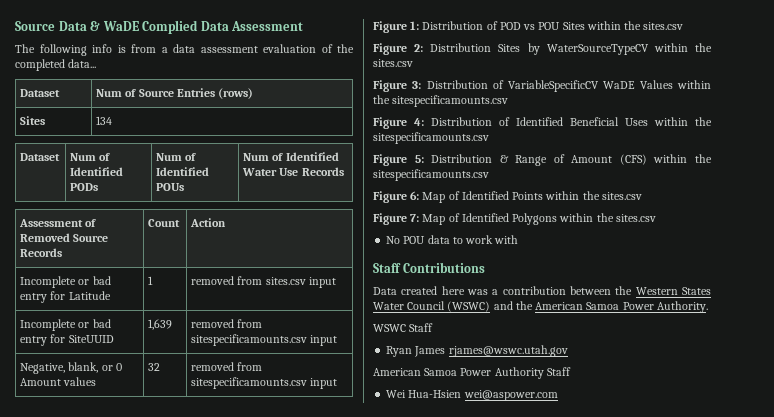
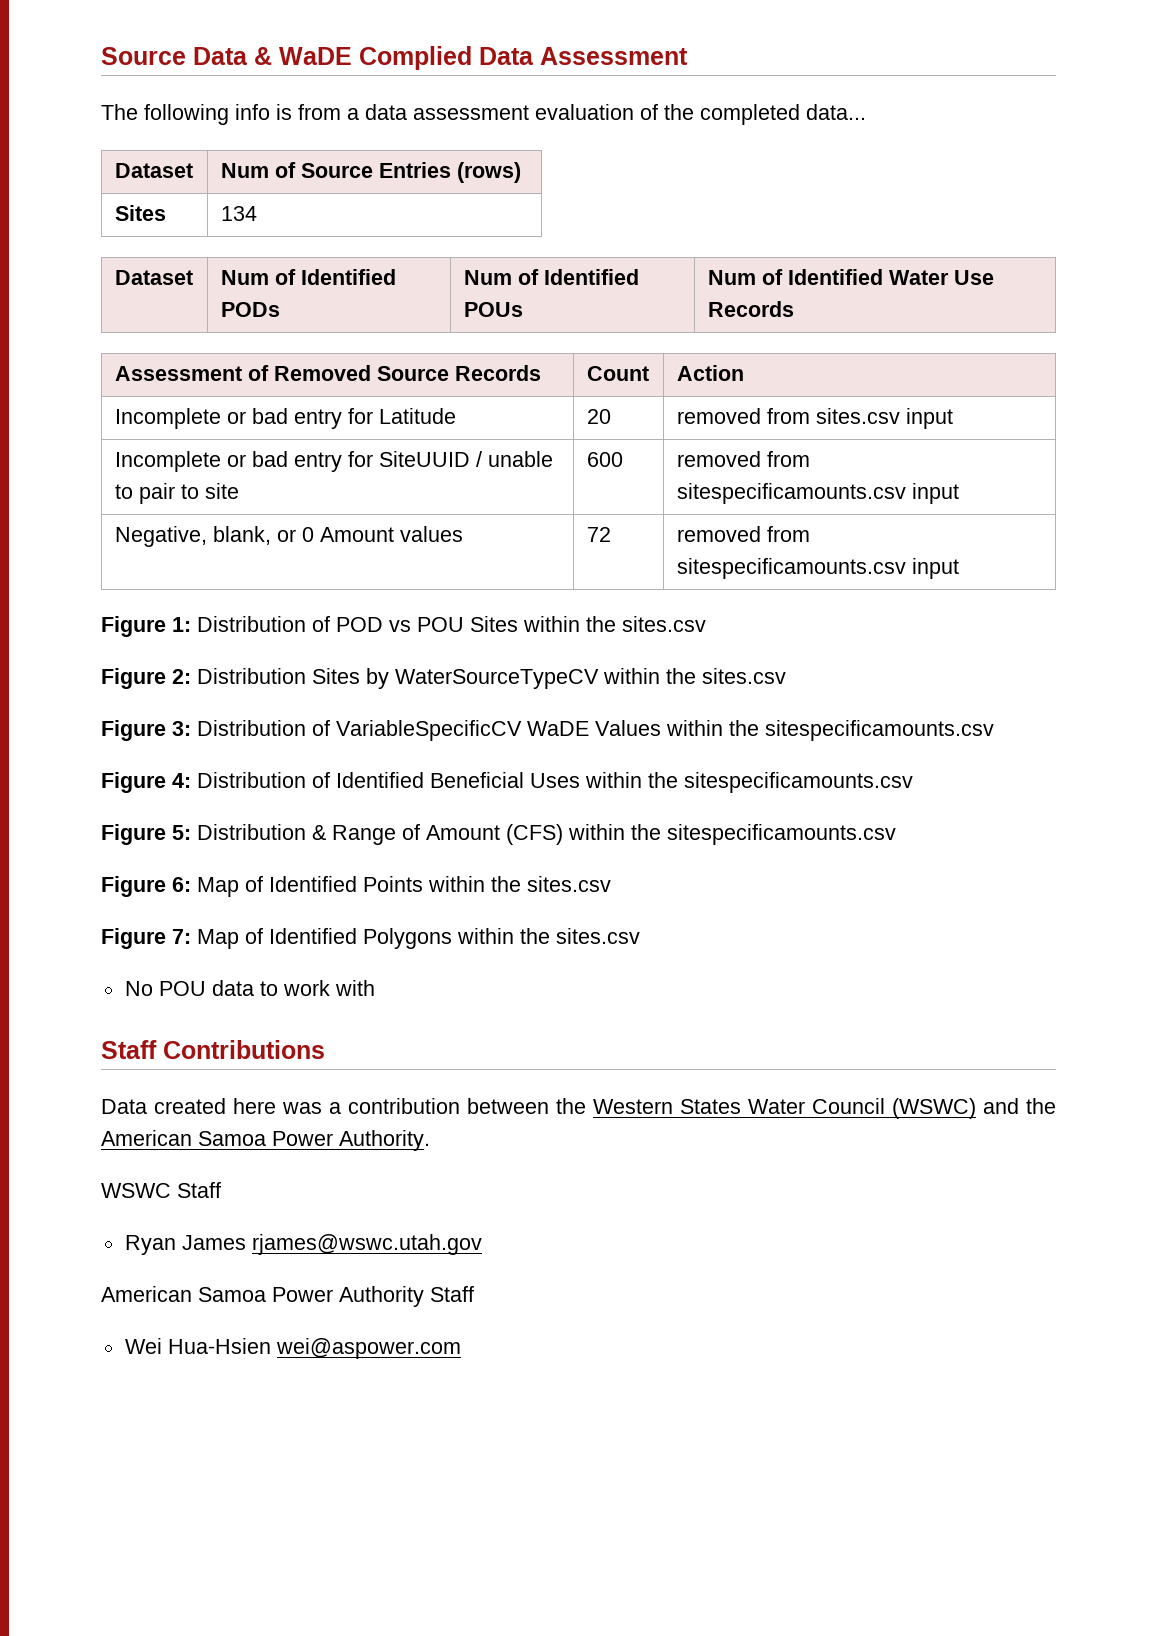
[148,276,154,285] 1 -> [586,409,611,424] 20
[148,319,173,330] | 1,639 -> [475,451,553,467] [114,483,239,504] [586,452,623,467] / unable to pair to site | 600
[148,363,161,371] 32 -> [586,527,611,542] 72

